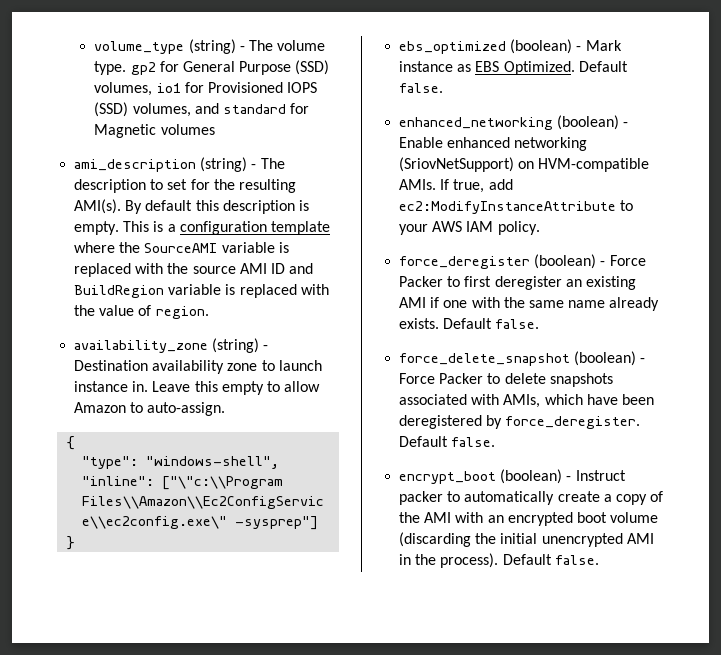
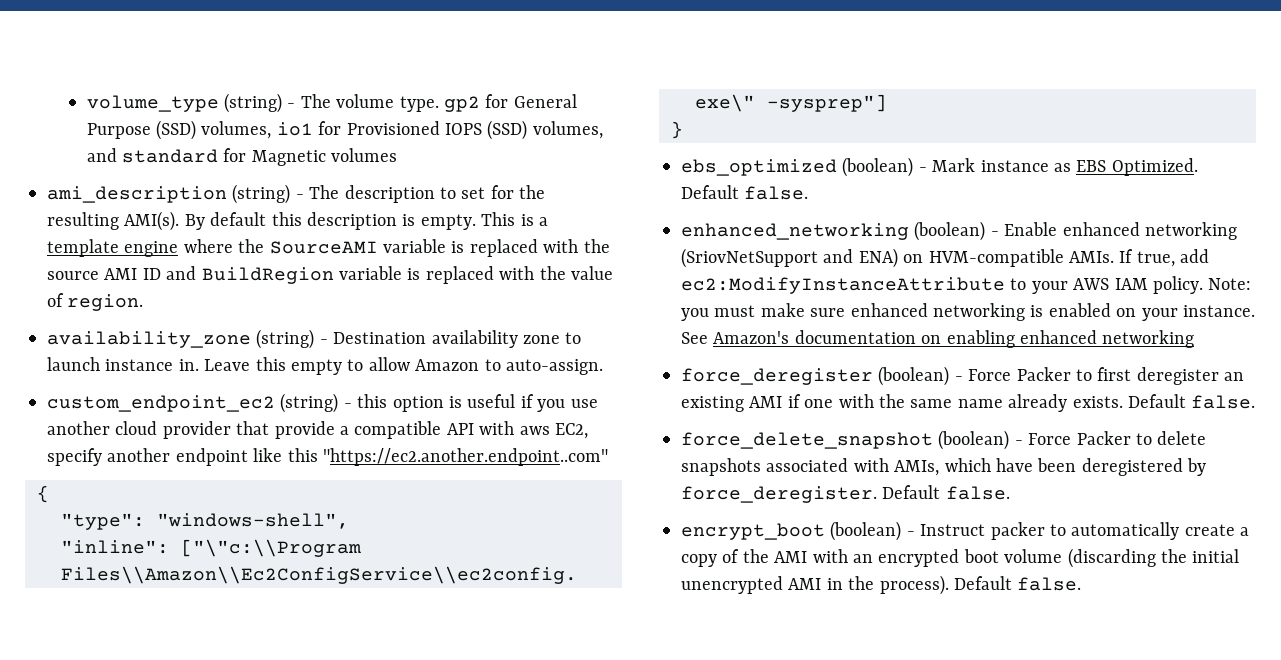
[179,221,330,235] configuration template -> [47,239,179,257] template engine
(226, 409) none -> [47,393,598,413] [47,421,588,439] [47,448,608,466] // custom_endpoint_ec2 (string) - this option is useful if you use another cloud provider that provide a compatible API with aws EC2, specify another endpoint like this "https://ec2.another.endpoint..com"
[399,157,515,172] (SriovNetSupport) -> [681,248,898,268] (SriovNetSupport and ENA)
(540, 228) none -> [1208,278,1252,290] [681,303,1255,321] [681,330,1195,348] Note: you must make sure enhanced networking is enabled on your instance. See Amazon's documentation on enabling enhanced networking

